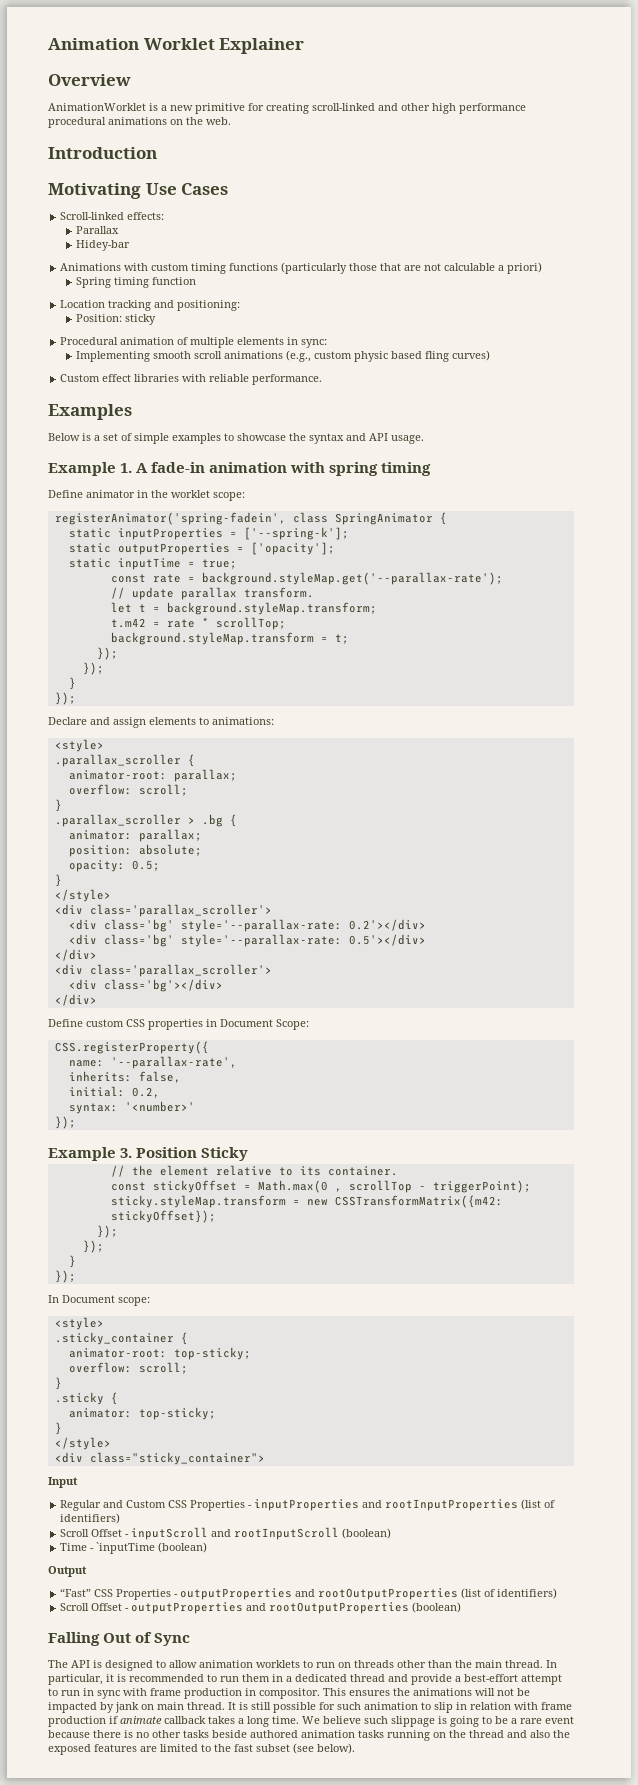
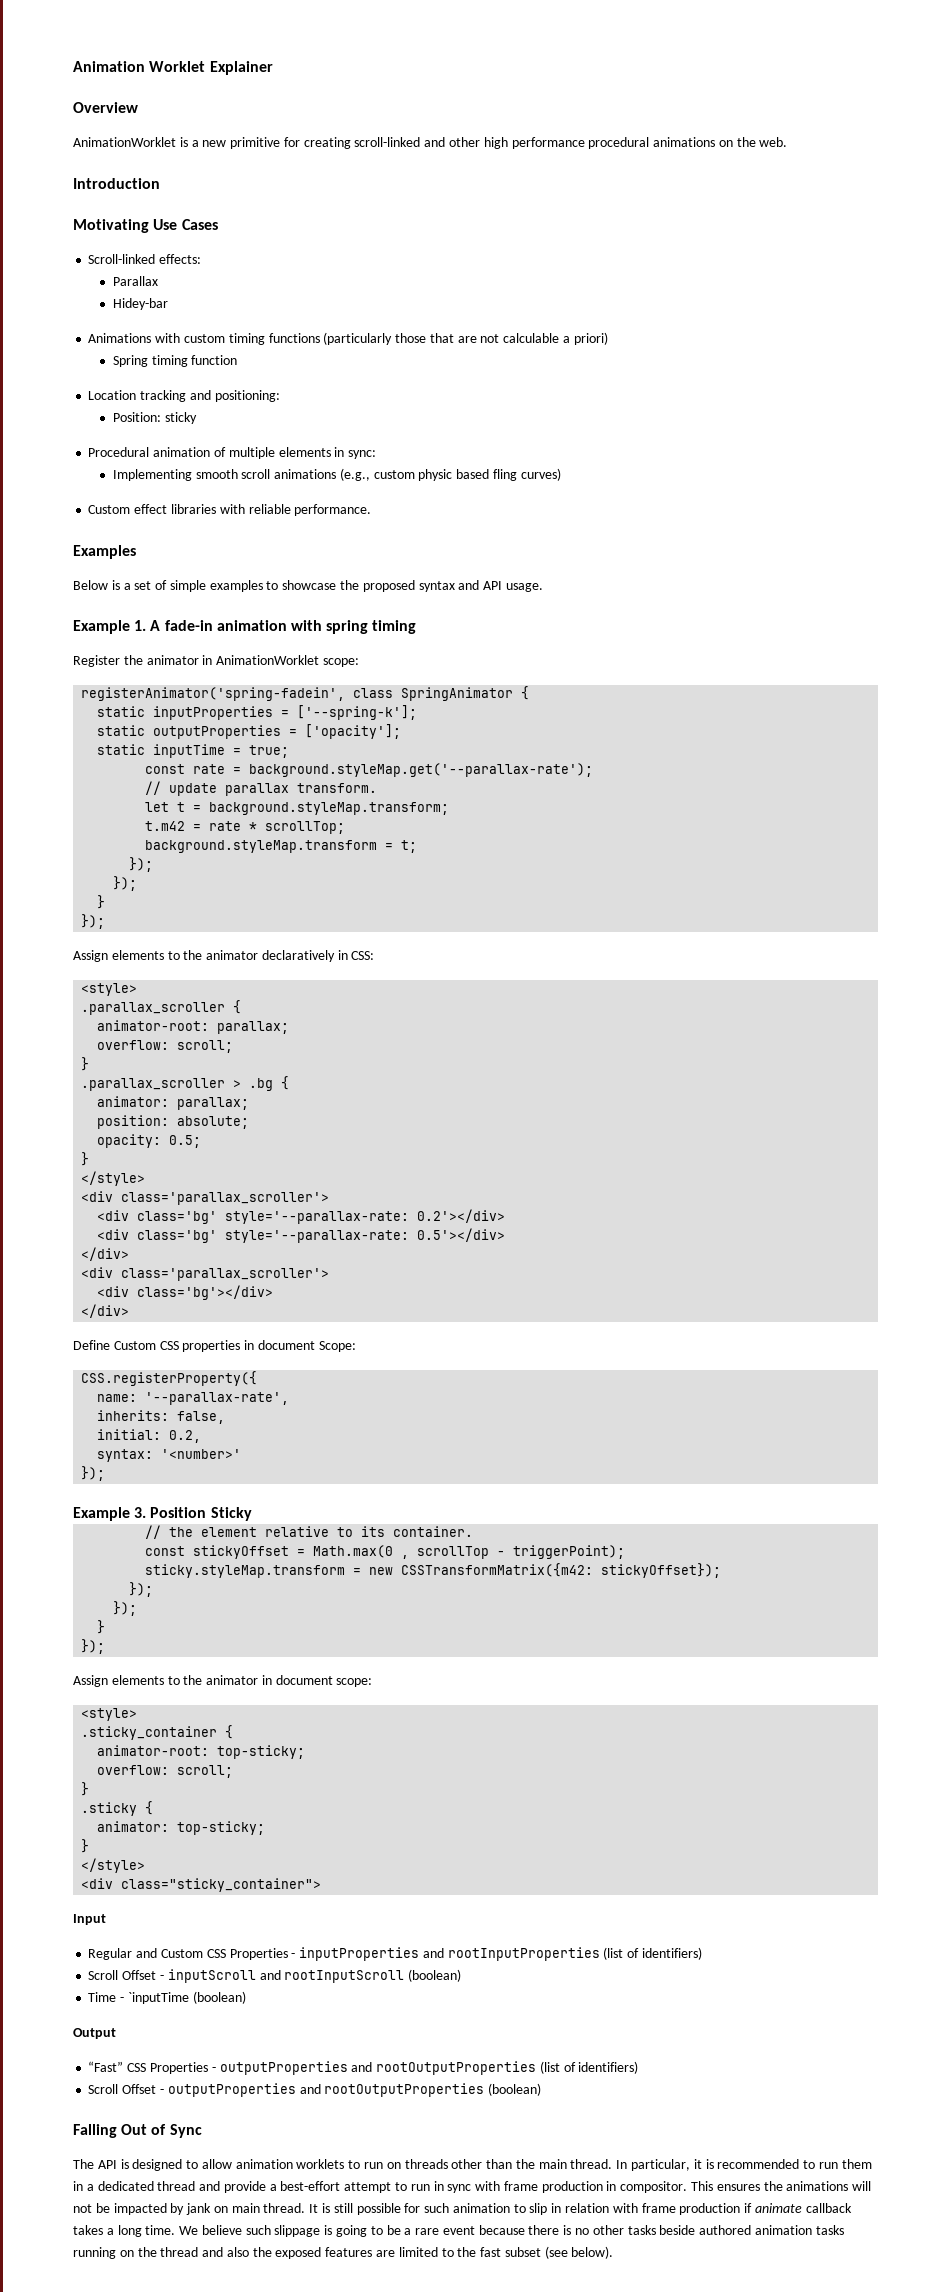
(306, 437) none -> [362,580,415,592] proposed
[48,490,210,498] Define animator in the worklet -> [73,655,320,667] Register the animator in AnimationWorklet
[48,717,274,728] Declare and assign elements to animations: -> [73,950,375,962] Assign elements to the animator declaratively in CSS:
[86,1019,124,1027] custom -> [113,1341,156,1350] Custom
[220,1019,273,1027] Document -> [257,1340,315,1350] document
[48,1295,115,1303] In Document -> [73,1675,333,1687] Assign elements to the animator in document

